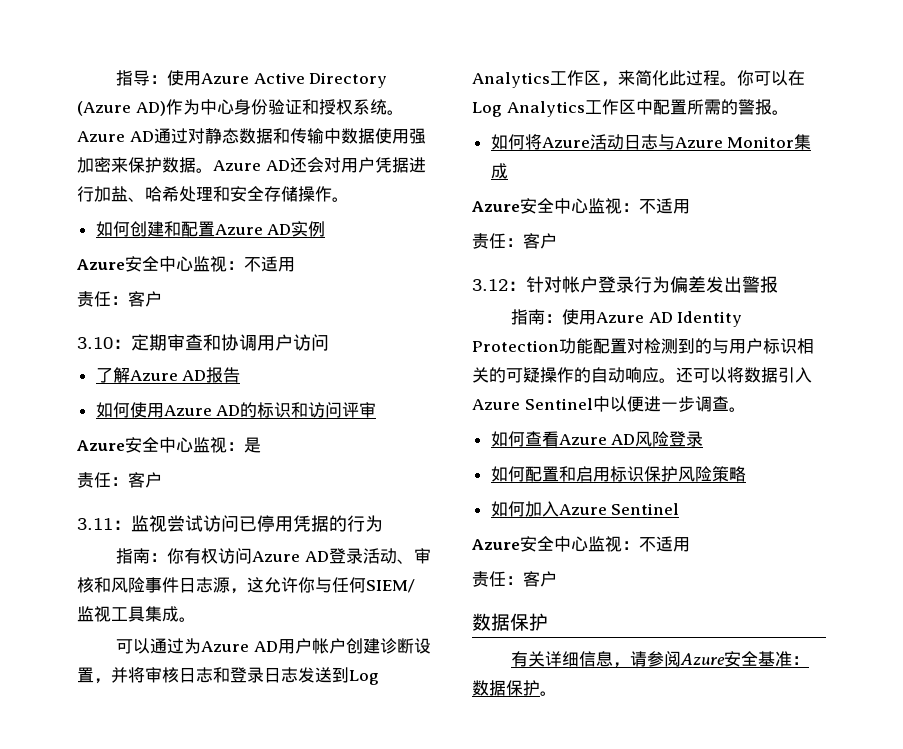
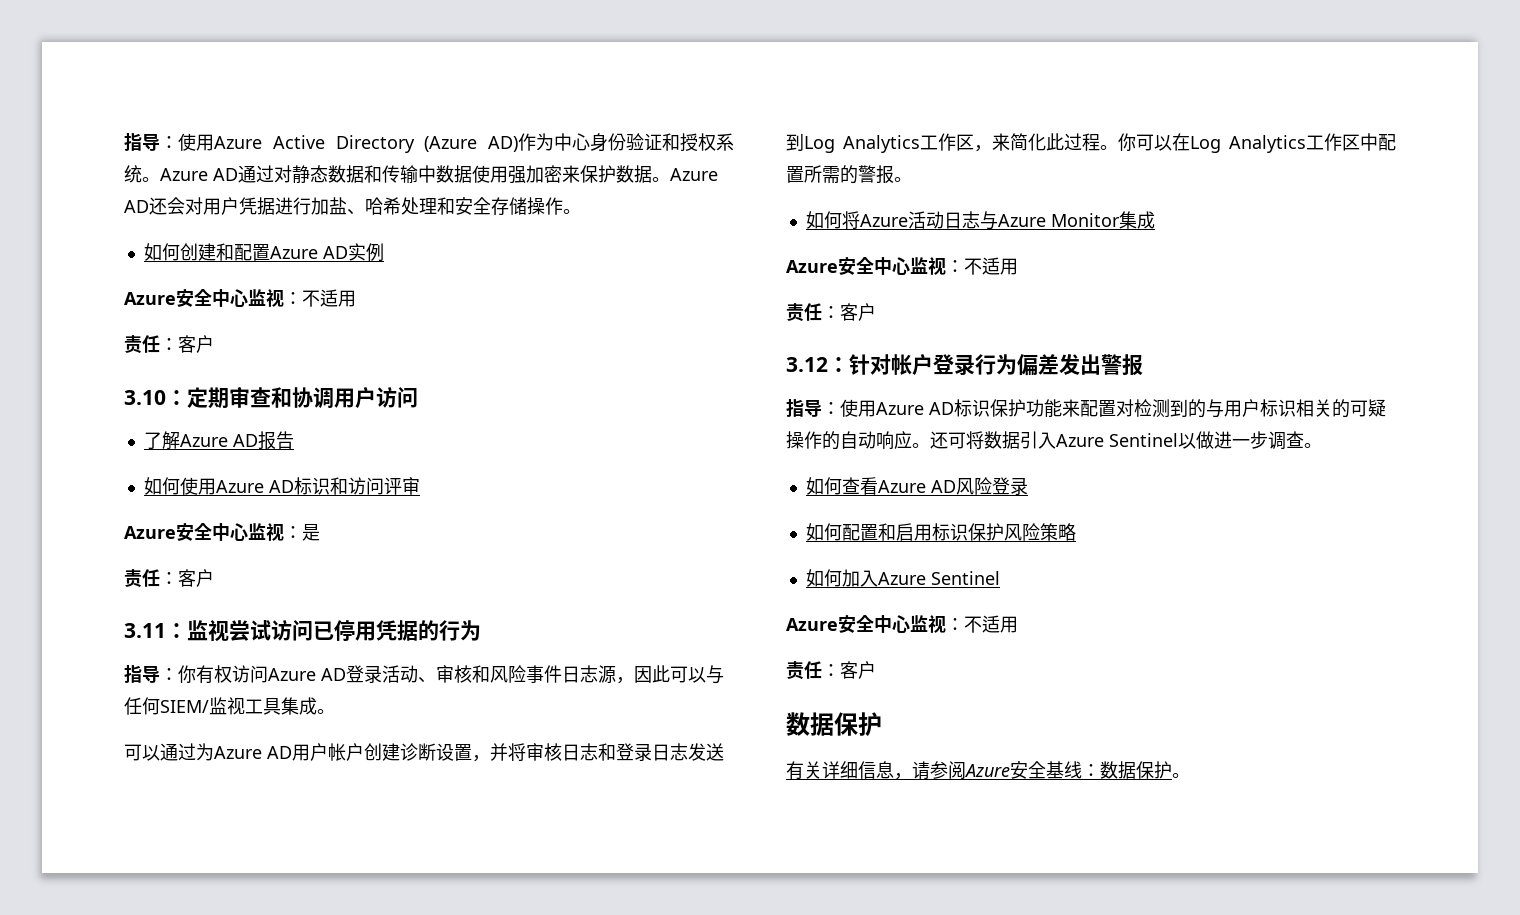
[240,402,258,418] 的 -> (294, 486) none
[133,548,151,564] 南 -> [142,666,160,683] 导
[247,577,315,593] 这允许你 -> [634,665,706,683] 因此可以
[528,309,546,325] 南 -> [804,400,822,417] 导
[677,311,743,327] [472,338,593,354] Identity Protection功能 -> [954,399,1080,418] 标识保护功能来
[710,367,727,383] 以 -> (966, 440) none
[592,396,644,412] 中以便 -> [1178,431,1214,449] 以做
[775,651,793,667] 准 -> [1064,761,1082,779] 线

